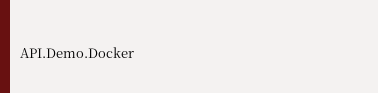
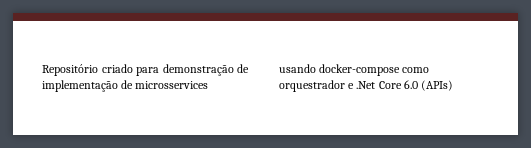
[20,47,134,58] API.Demo.Docker -> [42,64,249,76] [42,80,209,92] [279,64,430,76] [279,80,454,92] Repositório criado para demonstração de implementação de microsservices usando docker-compose como orquestrador e .Net Core 6.0 (APIs)

